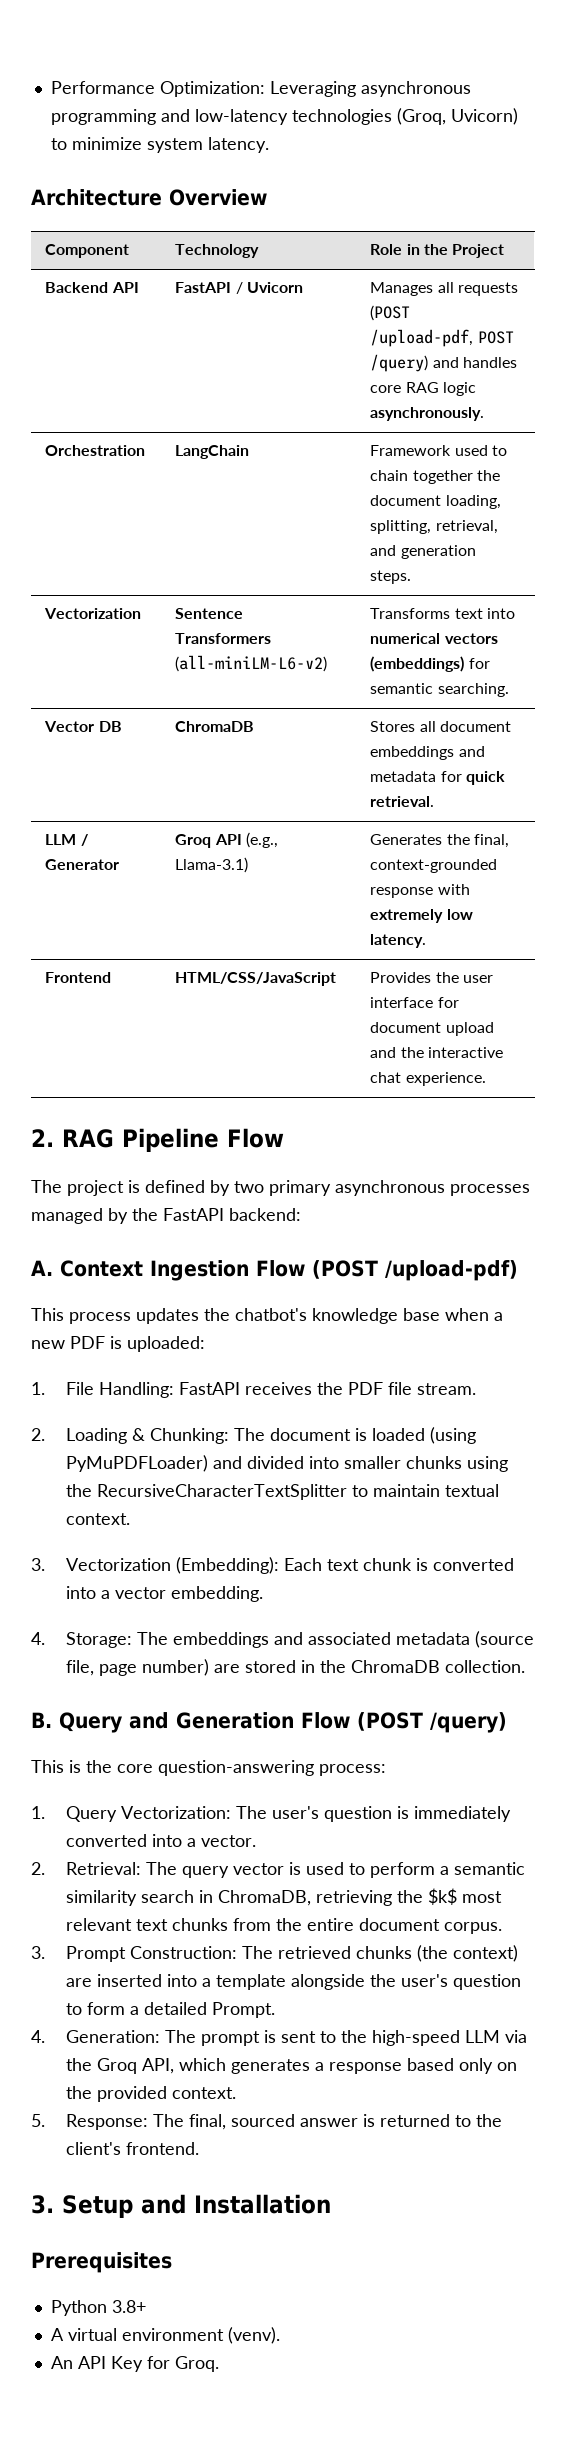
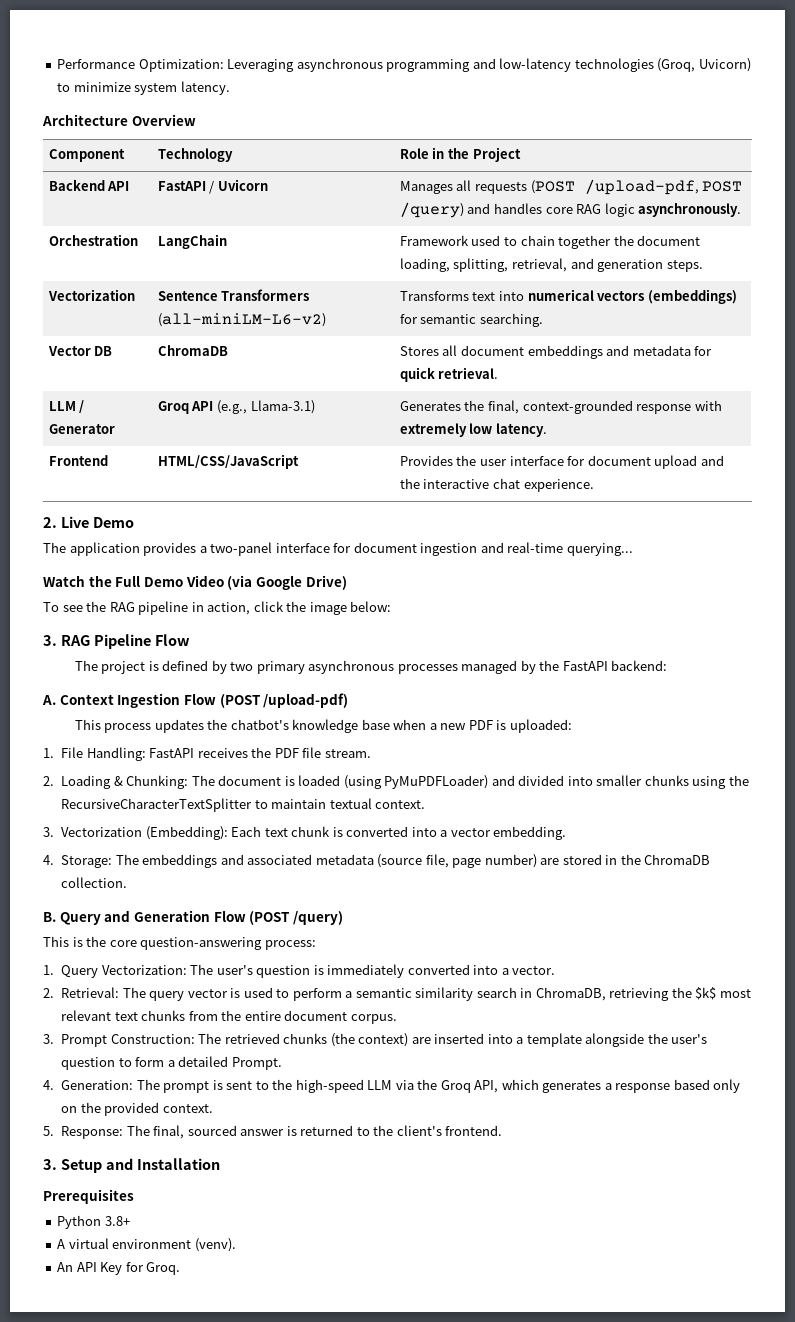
(54, 1138) none -> [60,516,134,528] [43,542,633,556] [43,575,347,590] [43,601,392,615] [43,635,57,646] Live Demo // The application provides a two-panel interface for document ingestion and real-time querying... // Watch the Full Demo Video (via Google Drive) // To see the RAG pipeline in action, click the image below: // 3.

